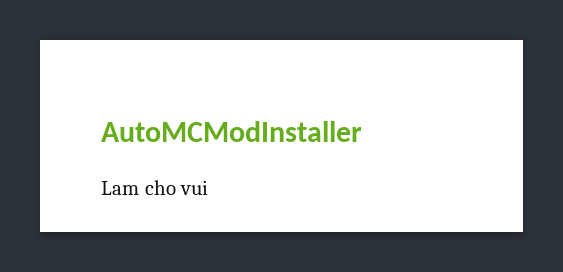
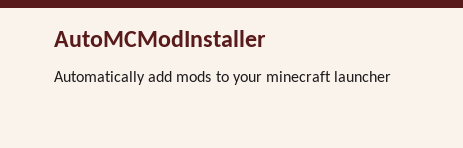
[101,180,209,195] Lam cho vui -> [54,71,392,85] Automatically add mods to your minecraft launcher

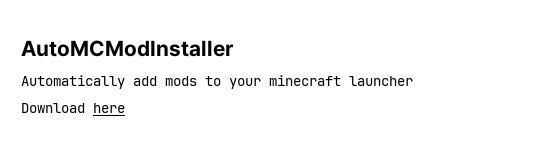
(392, 76) none -> [21,103,125,113] // Download here

